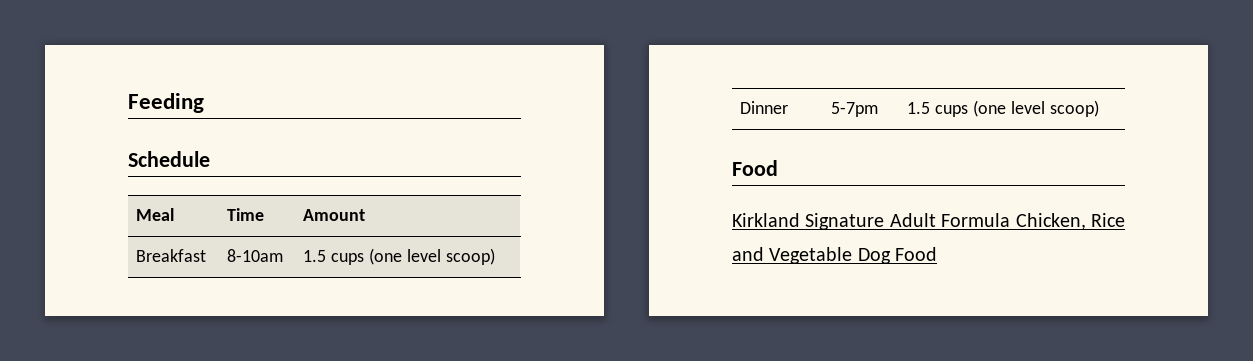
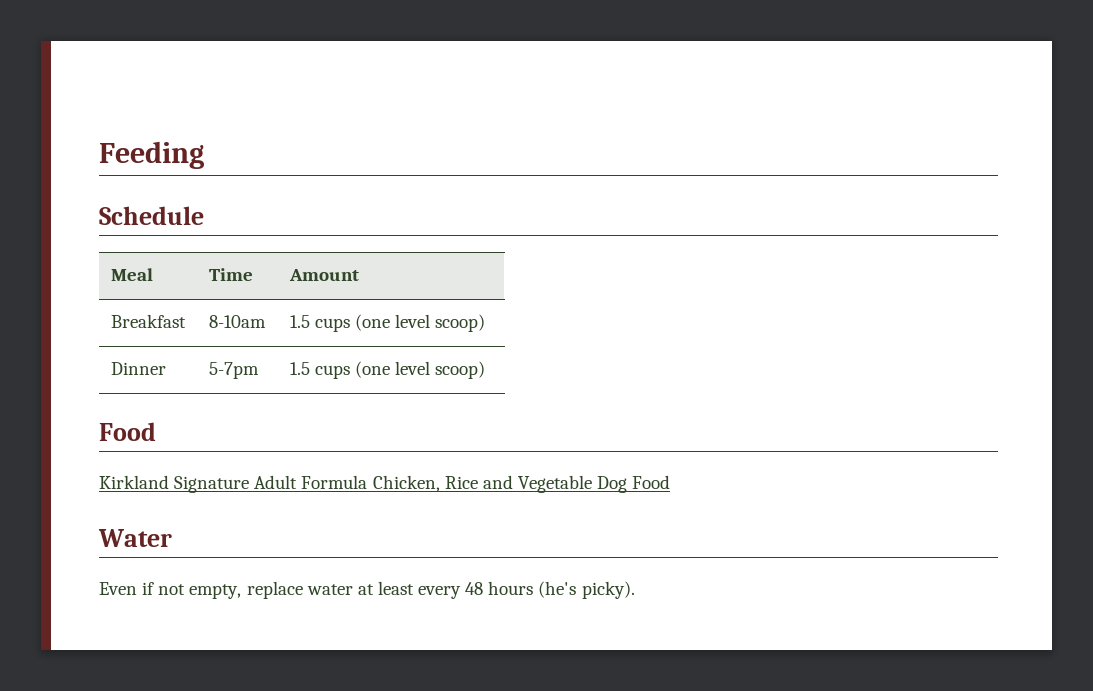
(938, 254) none -> [98,529,172,547] [99,581,635,599] // Water // Even if not empty, replace water at least every 48 hours (he's picky).

